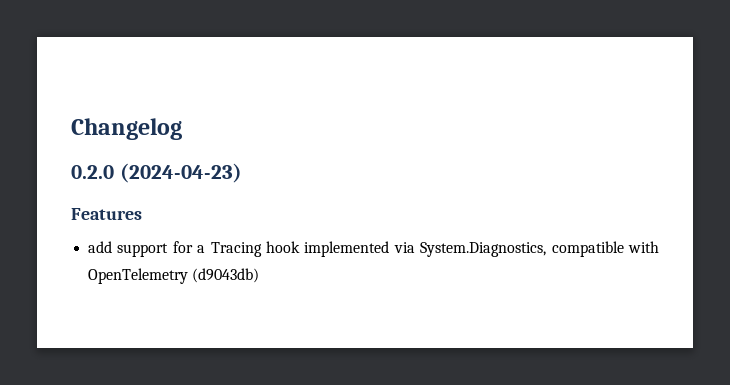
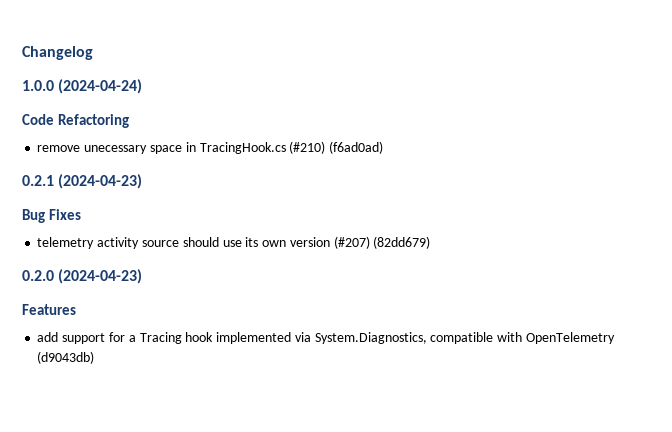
(182, 129) none -> [22,79,143,94] [22,114,129,128] [37,141,384,154] [22,174,143,189] [22,209,81,223] [37,236,431,249] // 1.0.0 (2024-04-24) // Code Refactoring // remove unecessary space in TracingHook.cs (#210) (f6ad0ad) // 0.2.1 (2024-04-23) // Bug Fixes // telemetry activity source should use its own version (#207) (82dd679)

